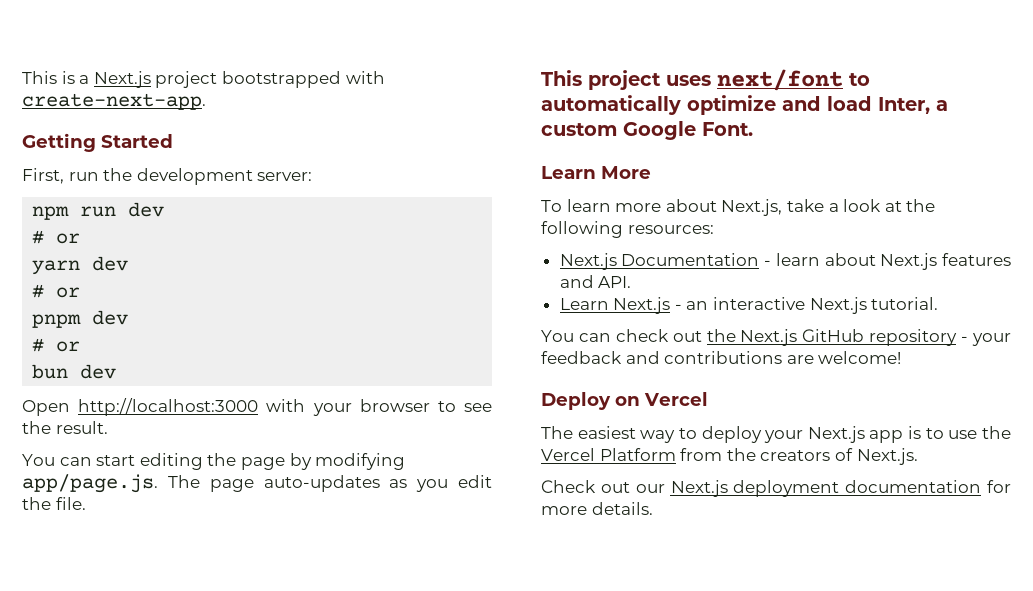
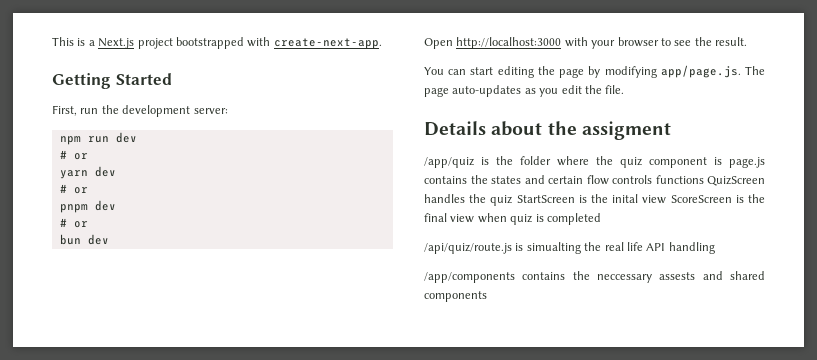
[541,69,870,91] [541,95,948,115] [541,121,753,140] [541,166,651,179] [541,199,936,216] [541,221,714,238] [559,253,1011,270] [559,275,632,288] [559,297,939,314] [541,329,1012,346] [541,351,902,364] [541,392,708,410] [541,426,1011,443] [541,448,918,465] [541,480,1011,497] [541,502,653,515] This project uses next/font to automatically optimize and load Inter, a custom Google Font. // Learn More // To learn more about Next.js, take a look at the following resources: // Next.js Documentation - learn about Next.js features and API. // Learn Next.js - an interactive Next.js tutorial. // You can check out the Next.js GitHub repository - your feedback and contributions are welcome! // Deploy on Vercel // The easiest way to deploy your Next.js app is to use the Vercel Platform from the creators of Next.js. // Check out our Next.js deployment documentation for more details. -> [424,121,671,140] [424,156,765,168] [424,175,765,186] [424,194,765,206] [424,213,601,225] [424,242,715,254] [424,271,765,283] [424,291,487,302] Details about the assigment // /app/quiz is the folder where the quiz component is page.js contains the states and certain flow controls functions QuizScreen handles the quiz StartScreen is the inital view ScoreScreen is the final view when quiz is completed // /api/quiz/route.js is simualting the real life API handling // /app/components contains the neccessary assests and shared components

